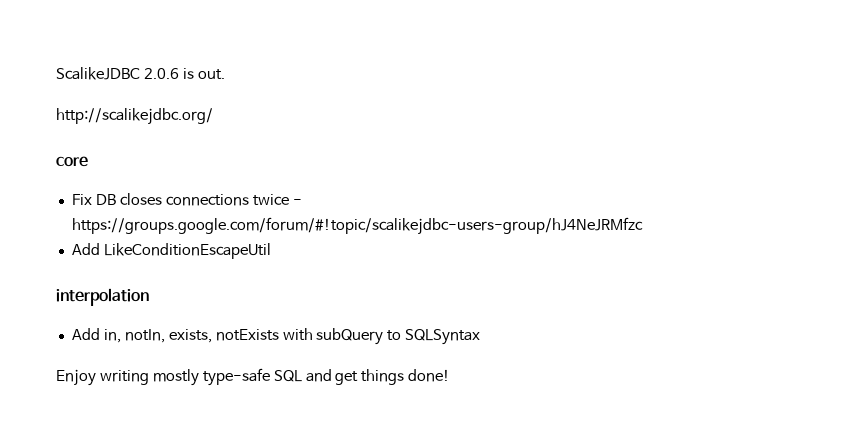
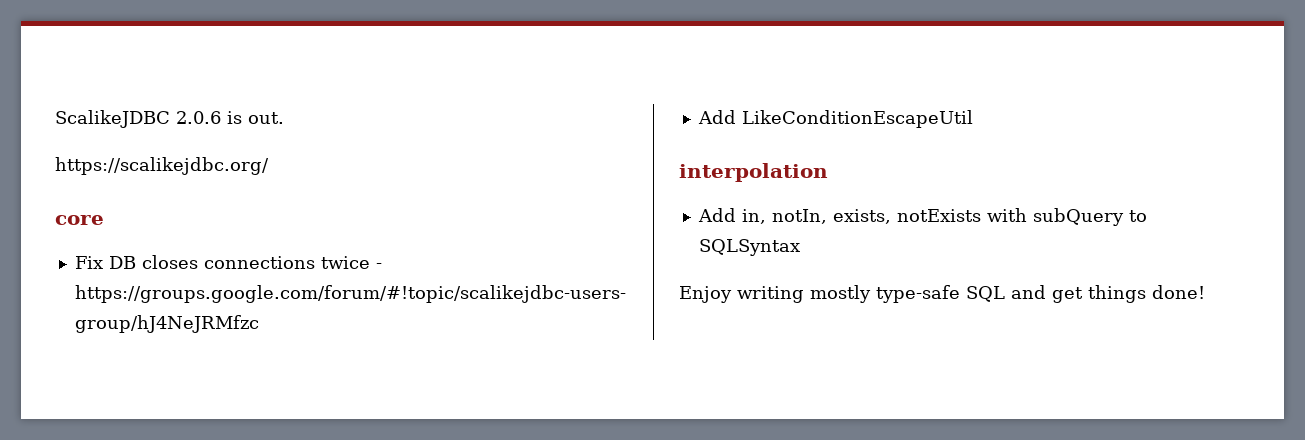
[56,108,213,125] http://scalikejdbc.org/ -> [55,157,269,175] https://scalikejdbc.org/

